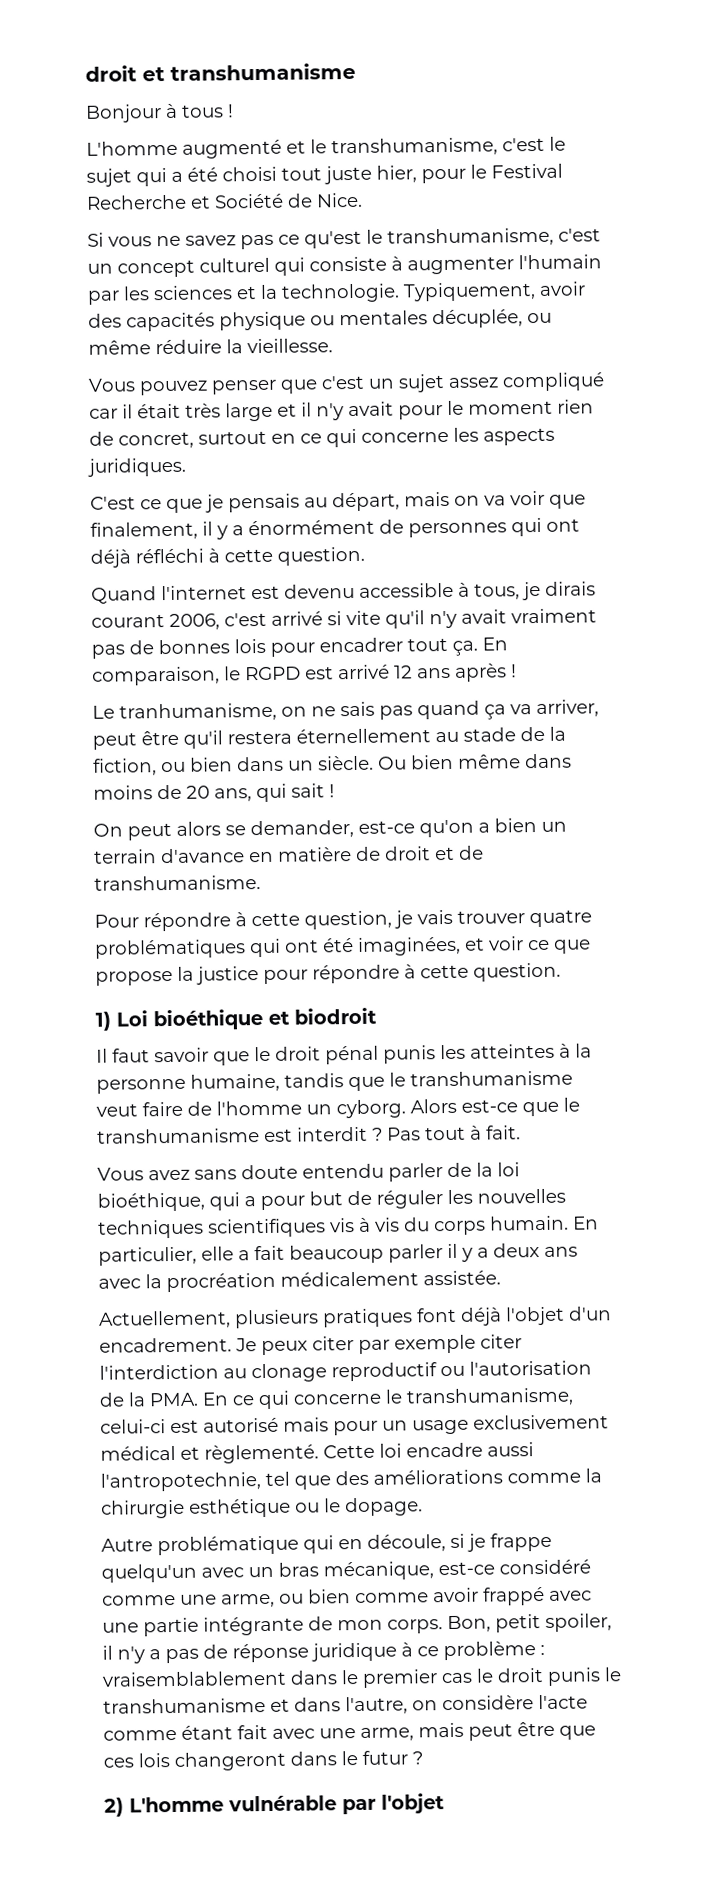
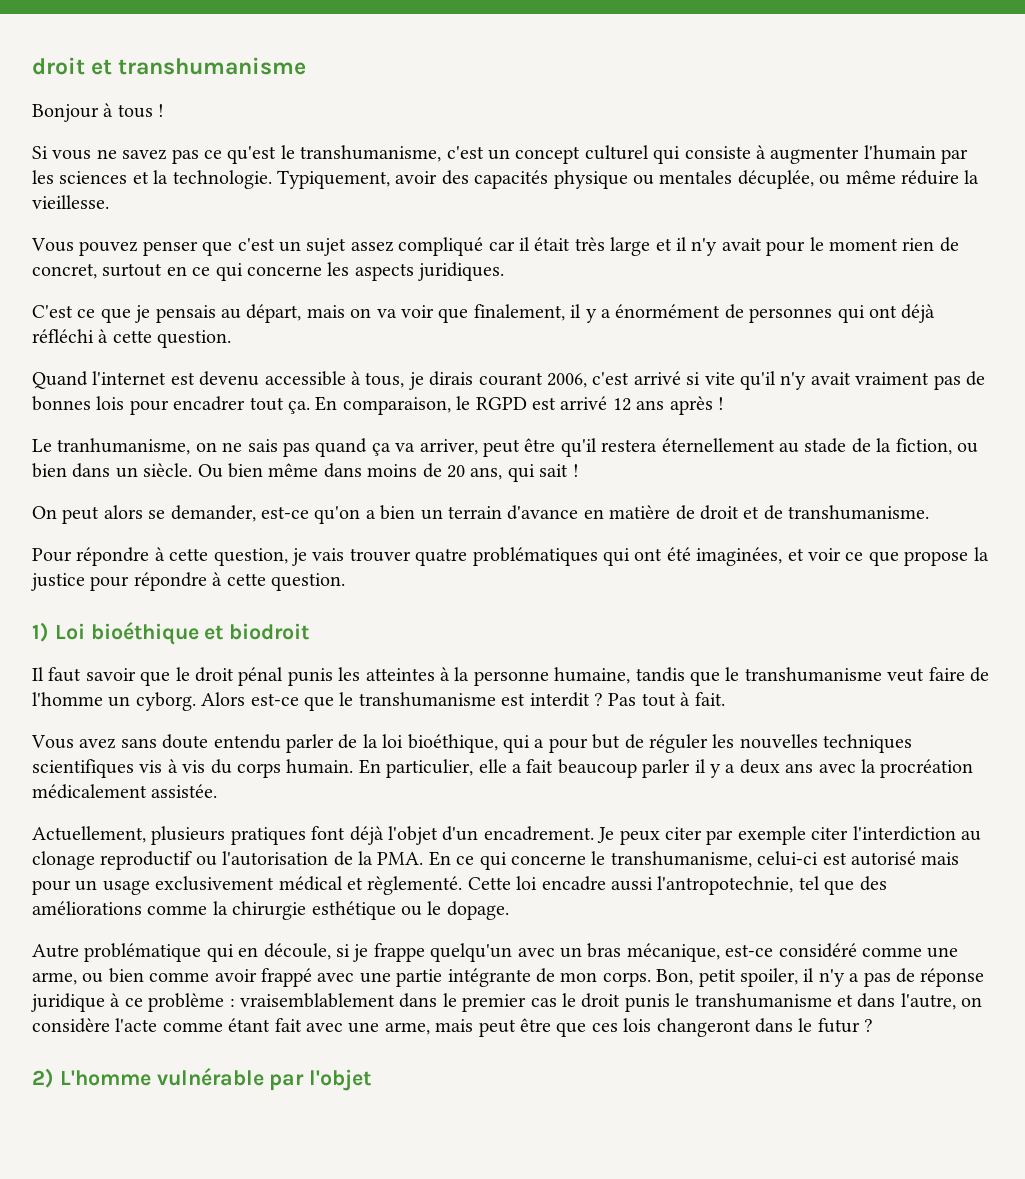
[86,136,566,159] [86,163,563,187] [86,192,363,210] // L'homme augmenté et le transhumanisme, c'est le sujet qui a été choisi tout juste hier, pour le Festival Recherche et Société de Nice. -> (165, 110) none

